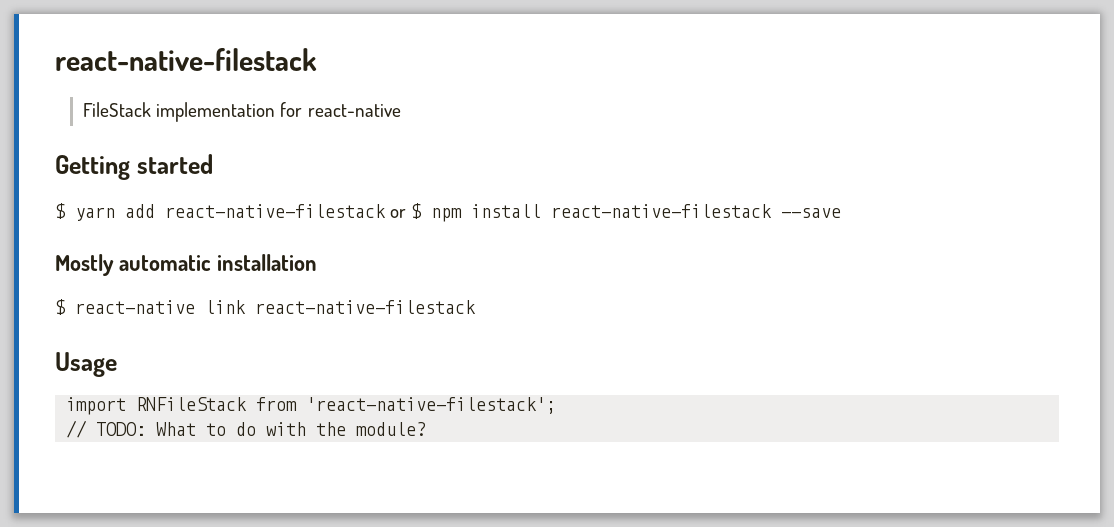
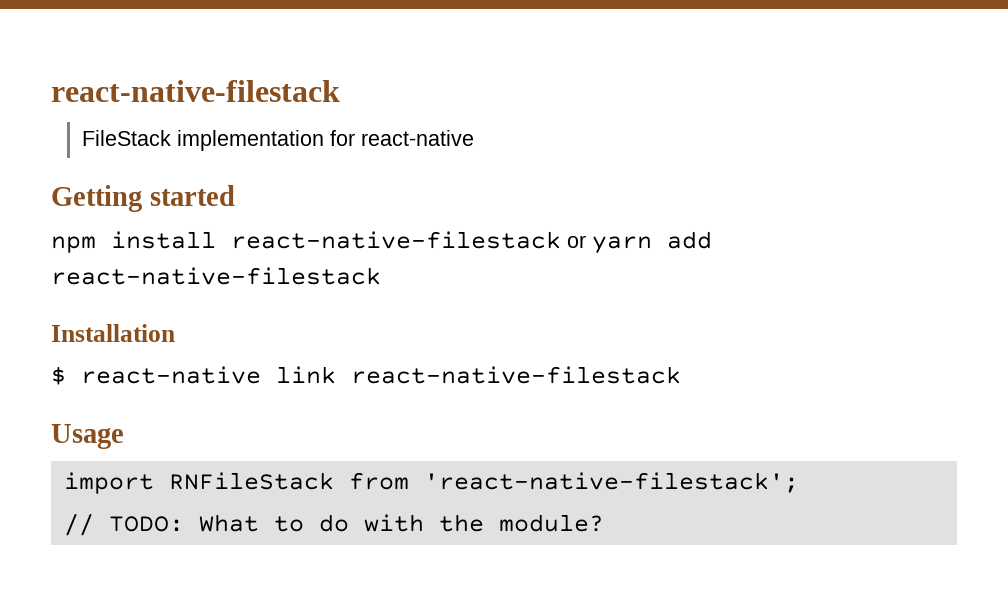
[55,203,66,219] $ -> [51,231,586,253] npm install react-native-filestack or
[390,203,842,222] [55,254,317,276] or $ npm install react-native-filestack --save // Mostly automatic installation -> [51,324,175,342] // Installation

